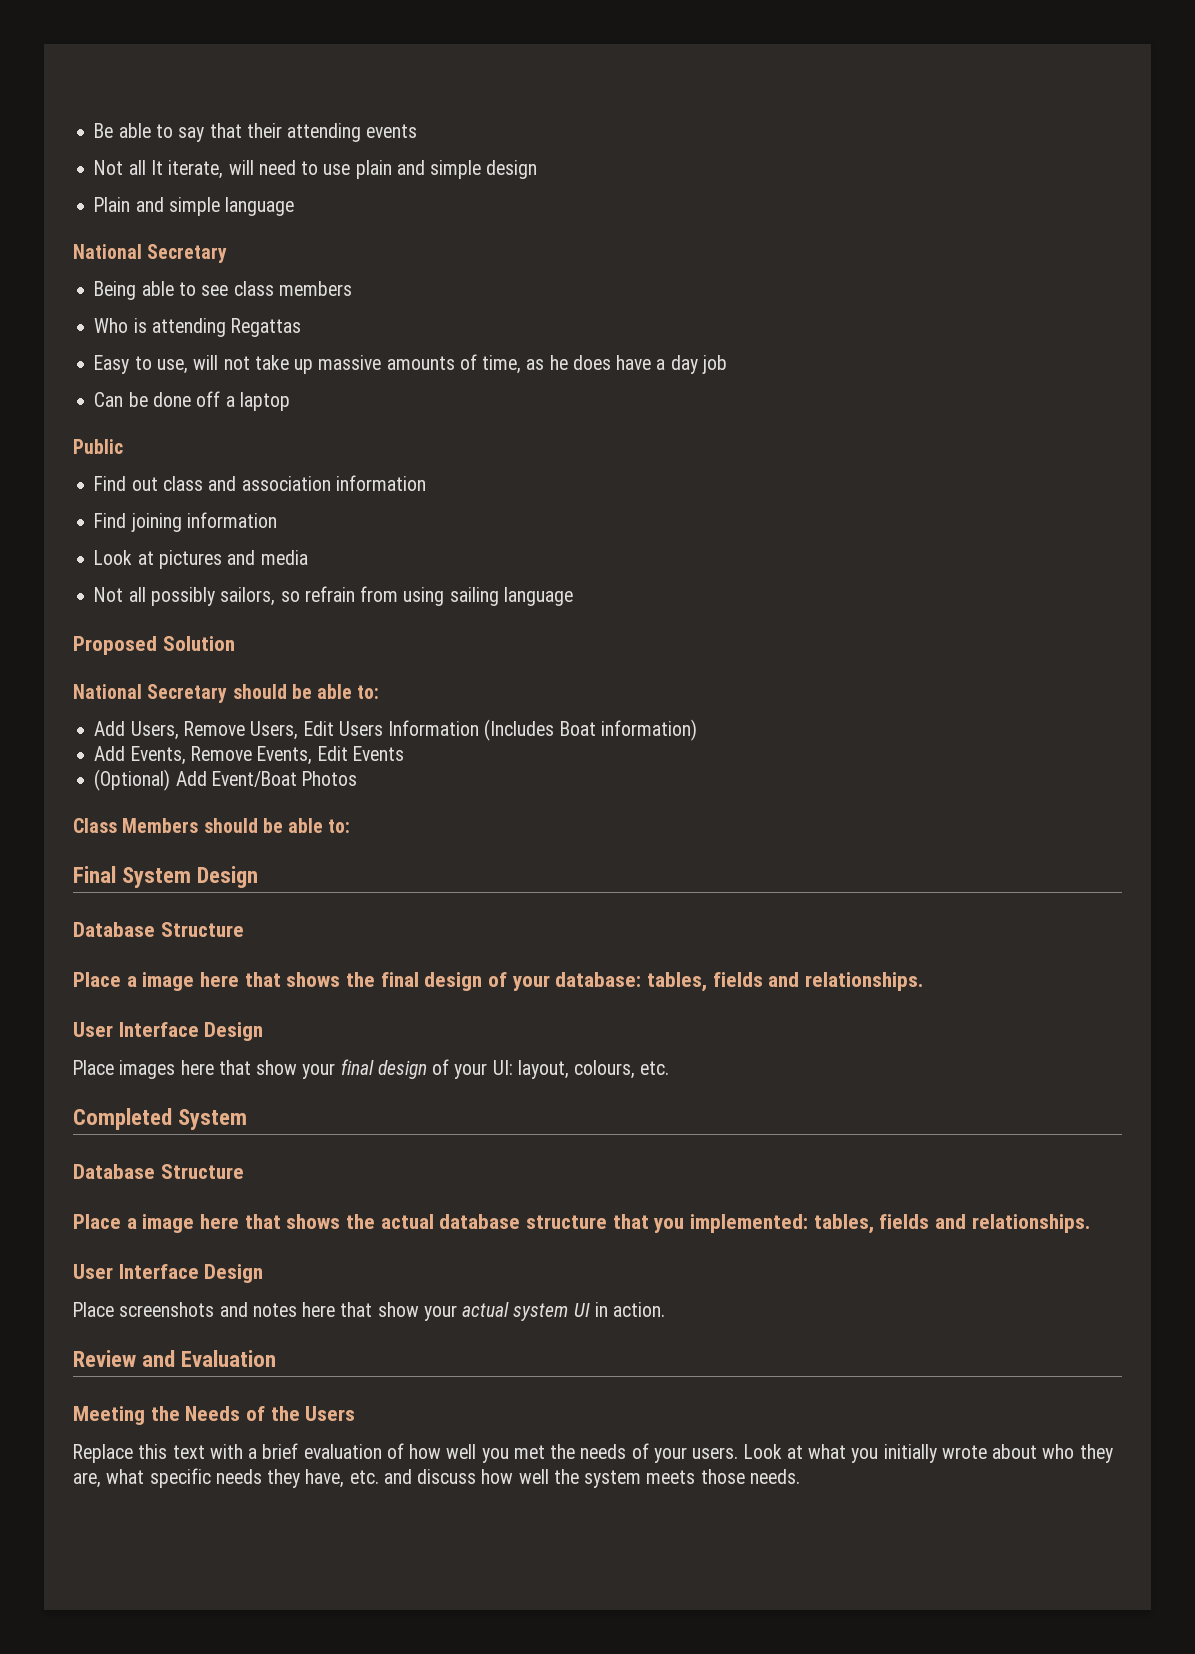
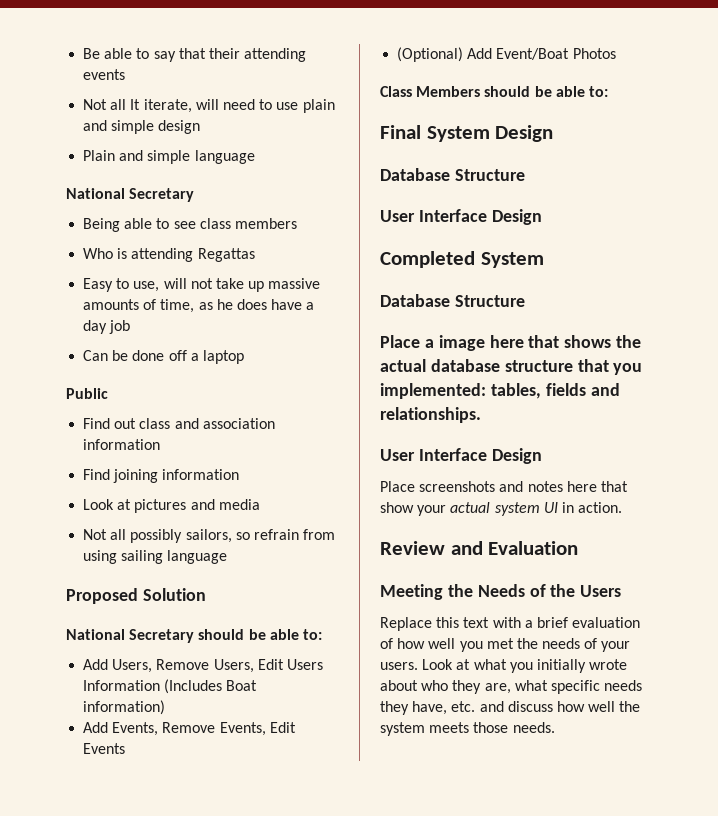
[73,972,924,992] [73,1022,264,1041] [73,1059,670,1079] Place a image here that shows the final design of your database: tables, fields and relationships. // User Interface Design // Place images here that show your final design of your UI: layout, colours, etc. -> [380,209,542,225] User Interface Design

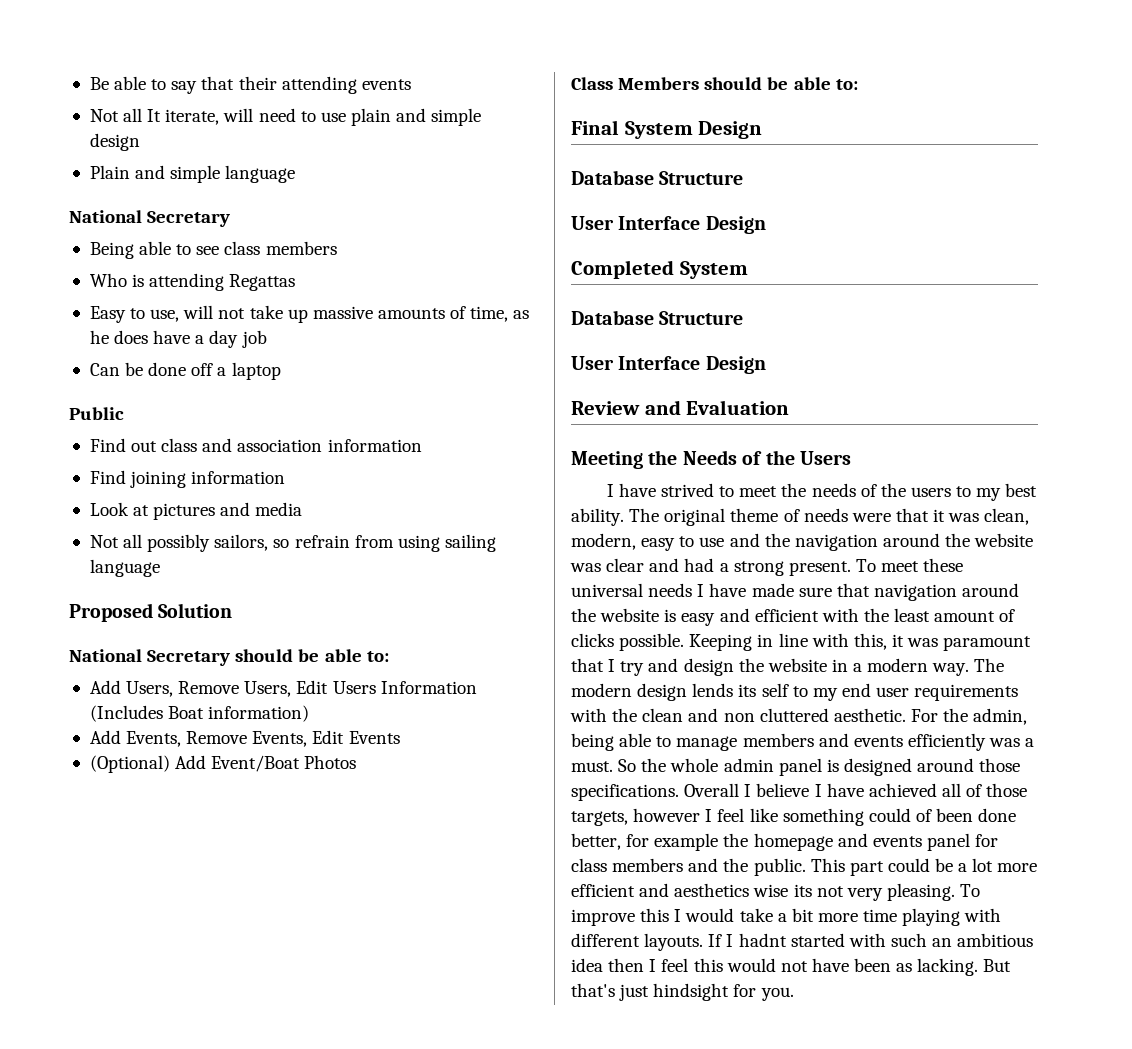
[380,335,642,351] [380,359,643,375] [380,383,620,399] [380,407,481,423] [380,448,542,464] [380,481,628,492] [380,502,623,516] Place a image here that shows the actual database structure that you implemented: tables, fields and relationships. // User Interface Design // Place screenshots and notes here that show your actual system UI in action. -> [571,356,766,374] User Interface Design
[380,617,641,631] [380,638,631,652] [380,659,628,673] [380,680,643,694] [380,701,641,715] [380,722,555,736] Replace this text with a brief evaluation of how well you met the needs of your users. Look at what you initially wrote about who they are, what specific needs they have, etc. and discuss how well the system meets those needs. -> [606,483,1038,501] [571,508,1030,526] [571,533,1034,551] [570,558,964,576] [571,583,1020,601] [571,608,1016,626] [571,633,1032,651] [571,658,1005,676] [571,683,1019,701] [570,708,1028,725] [571,733,1035,751] [571,758,1021,776] [571,783,1028,801] [571,808,1017,826] [571,833,999,851] [571,858,1038,876] [571,883,981,901] [571,908,1002,926] [571,933,1034,951] [571,958,1012,976] [571,983,794,1001] I have strived to meet the needs of the users to my best ability. The original theme of needs were that it was clean, modern, easy to use and the navigation around the website was clear and had a strong present. To meet these universal needs I have made sure that navigation around the website is easy and efficient with the least amount of clicks possible. Keeping in line with this, it was paramount that I try and design the website in a modern way. The modern design lends its self to my end user requirements with the clean and non cluttered aesthetic. For the admin, being able to manage members and events efficiently was a must. So the whole admin panel is designed around those specifications. Overall I believe I have achieved all of those targets, however I feel like something could of been done better, for example the homepage and events panel for class members and the public. This part could be a lot more efficient and aesthetics wise its not very pleasing. To improve this I would take a bit more time playing with different layouts. If I hadnt started with such an ambitious idea then I feel this would not have been as lacking. But that's just hindsight for you.

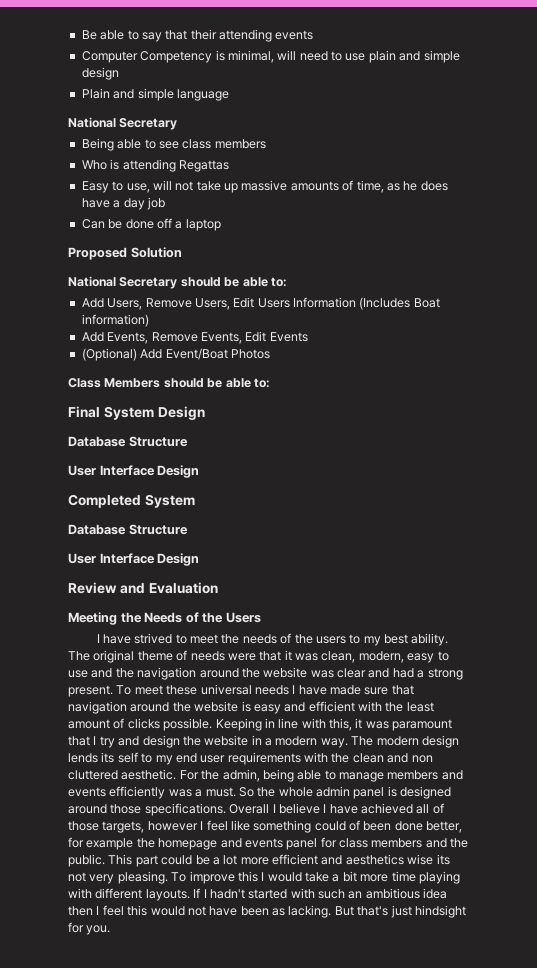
[89,108,220,125] Not all It iterate, -> [81,50,274,63] Computer Competency is minimal,
[69,407,124,420] [89,438,422,452] [89,470,286,488] [89,502,303,520] [89,534,496,552] [89,559,160,577] // Public // Find out class and association information // Find joining information // Look at pictures and media // Not all possibly sailors, so refrain from using sailing language -> (221, 225) none
[738,933,787,947] hadnt -> [209,889,245,899] hadn't

